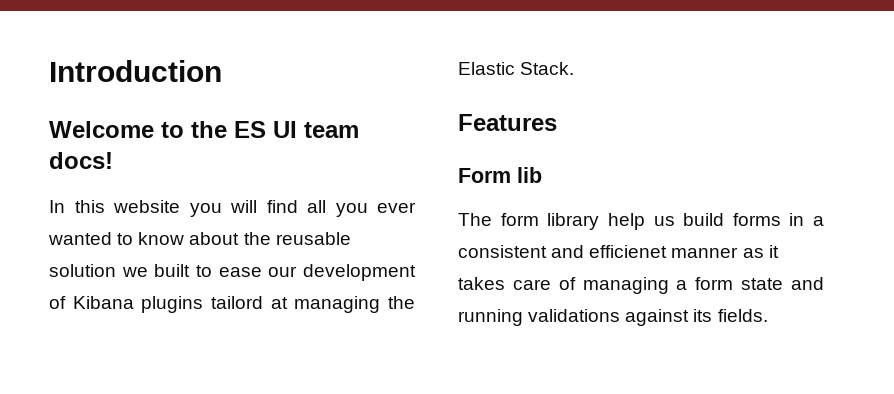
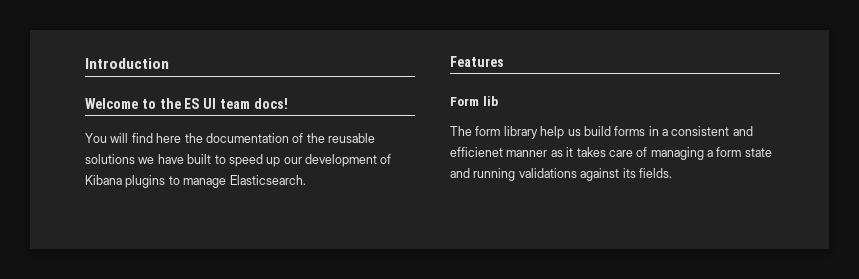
[49,200,416,217] [48,232,351,245] [49,264,262,277] In this website you will find all you ever wanted to know about the reusable solution we built to ease -> [85,133,375,143] [85,154,281,167] You will find here the documentation of the reusable solutions we have built to speed up
[211,296,416,313] [458,62,575,75] tailord at managing the Elastic Stack. -> [168,175,306,188] to manage Elasticsearch.

